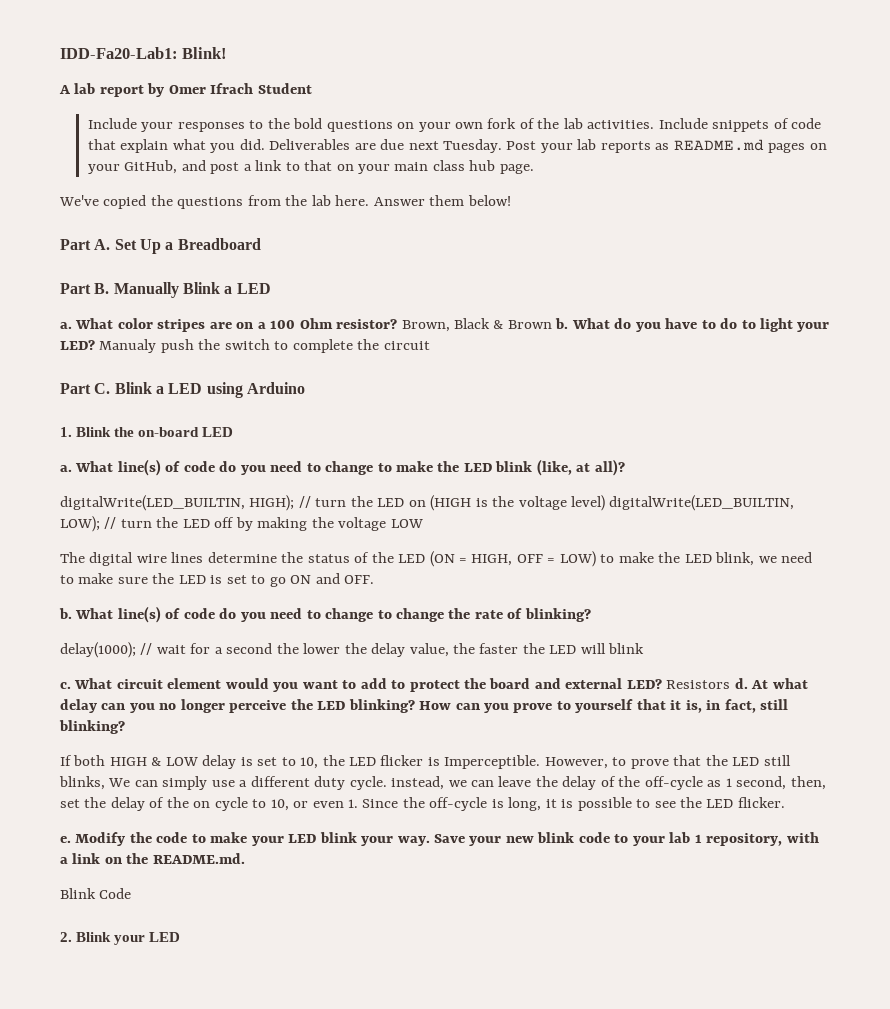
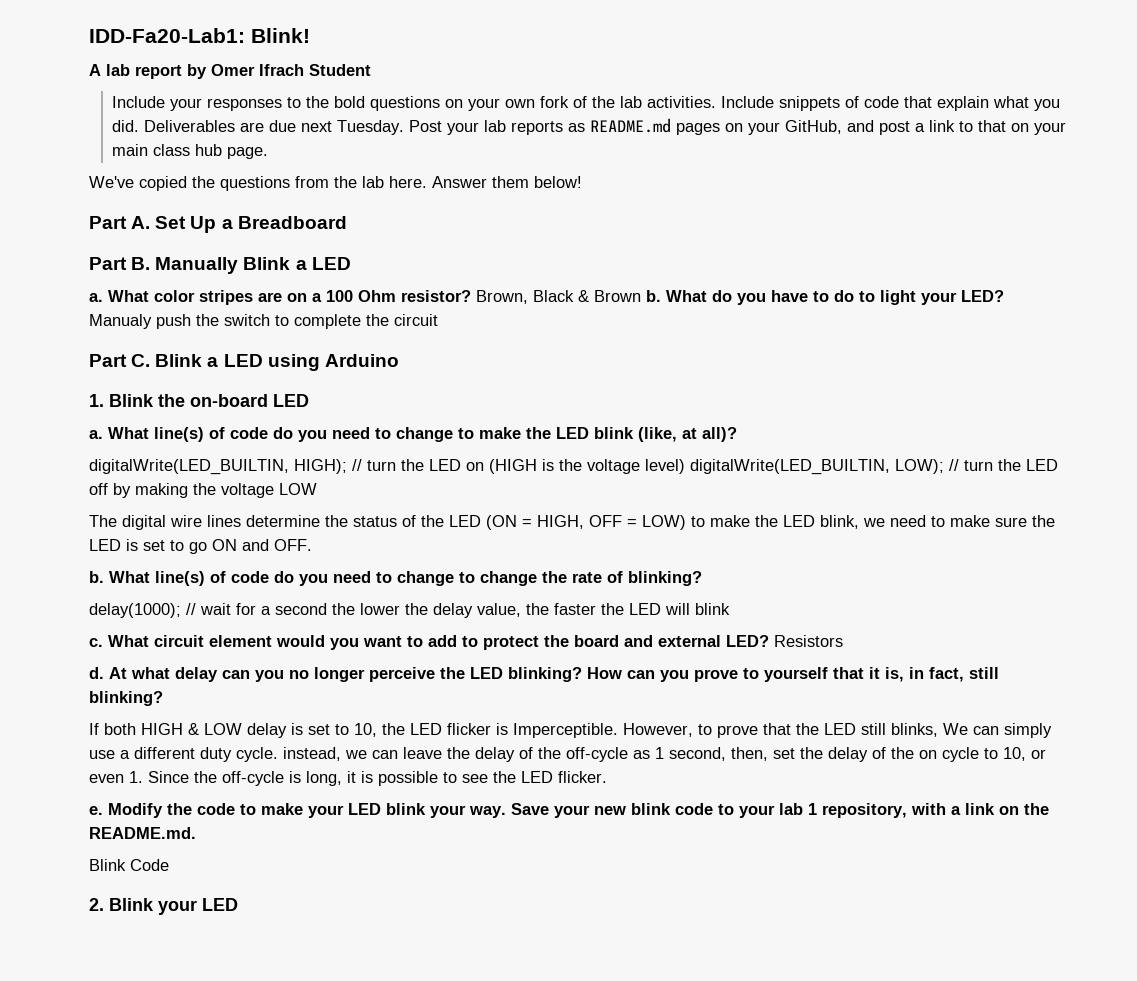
(731, 684) none -> (843, 641) //

